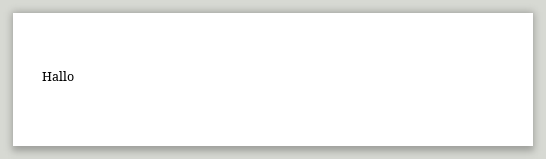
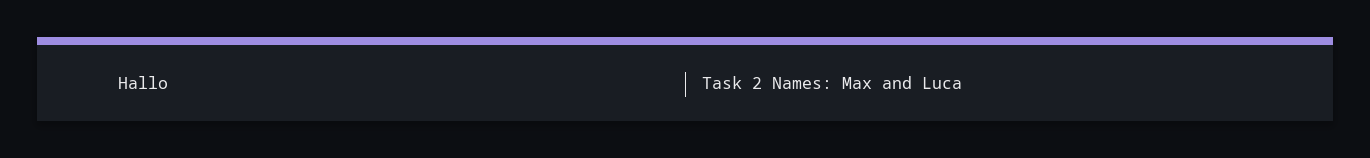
(74, 76) none -> [702,76,962,89] // Task 2 Names: Max and Luca

